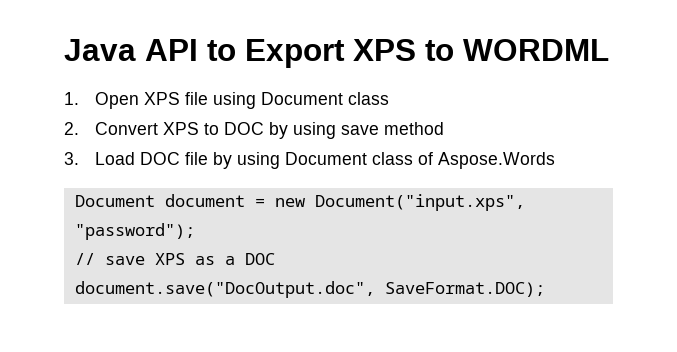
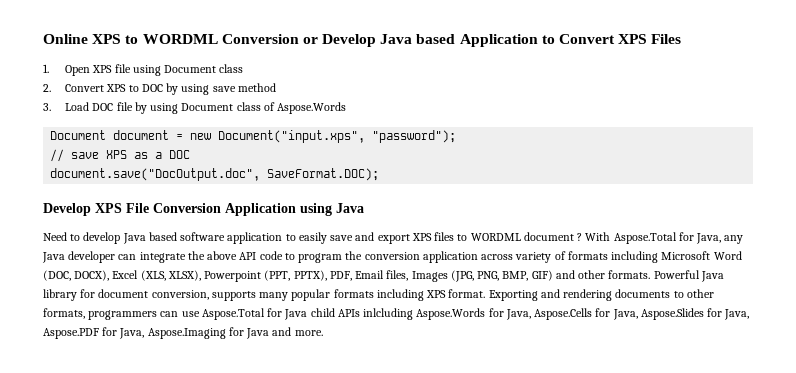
[64,39,345,68] Java API to Export -> [43,34,88,44] Online
(609, 50) none -> [221,34,682,47] Conversion or Develop Java based Application to Convert XPS Files
(545, 289) none -> [43,203,364,216] [43,232,744,244] [42,251,742,263] [43,270,724,282] [43,289,714,301] [43,308,750,320] [43,327,323,339] // Develop XPS File Conversion Application using Java // Need to develop Java based software application to easily save and export XPS files to WORDML document ? With Aspose.Total for Java, any Java developer can integrate the above API code to program the conversion application across variety of formats including Microsoft Word (DOC, DOCX), Excel (XLS, XLSX), Powerpoint (PPT, PPTX), PDF, Email files, Images (JPG, PNG, BMP, GIF) and other formats. Powerful Java library for document conversion, supports many popular formats including XPS format. Exporting and rendering documents to other formats, programmers can use Aspose.Total for Java child APIs inlcluding Aspose.Words for Java, Aspose.Cells for Java, Aspose.Slides for Java, Aspose.PDF for Java, Aspose.Imaging for Java and more.

